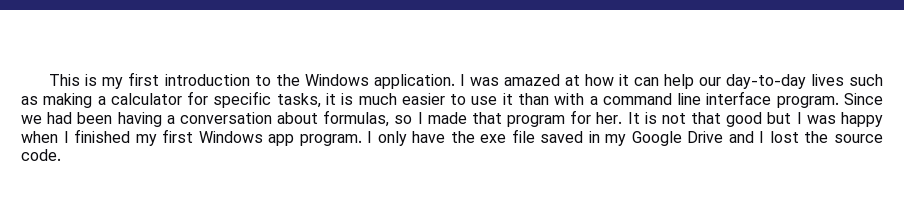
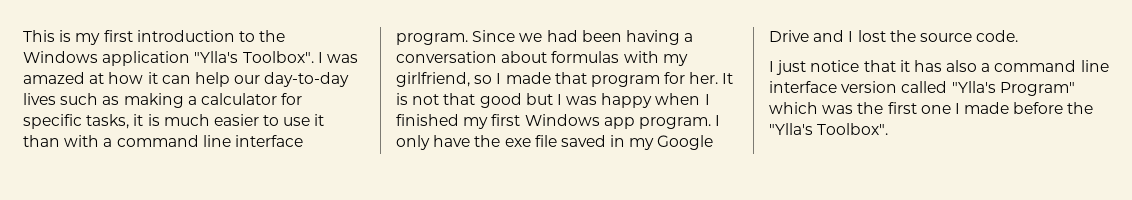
[373,74,455,89] application. -> [102,51,314,66] application "Ylla's Toolbox".
[323,110,390,127] formulas, -> [551,51,688,66] [396,72,470,87] formulas with my girlfriend,
(61, 155) none -> [769,60,1109,75] [769,81,1075,96] [769,102,1094,114] [769,123,889,135] // I just notice that it has also a command line interface version called "Ylla's Program" which was the first one I made before the "Ylla's Toolbox".

